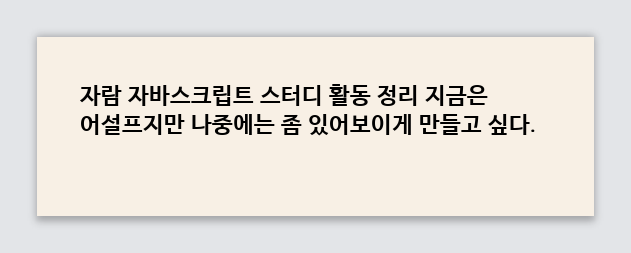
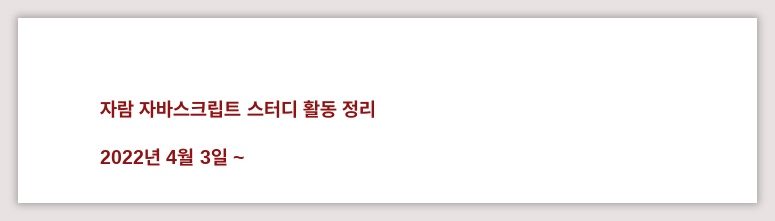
[425,85,489,106] [80,114,537,136] 지금은 어설프지만 나중에는 좀 있어보이게 만들고 싶다. -> [100,148,244,166] // 2022년 4월 3일 ~

